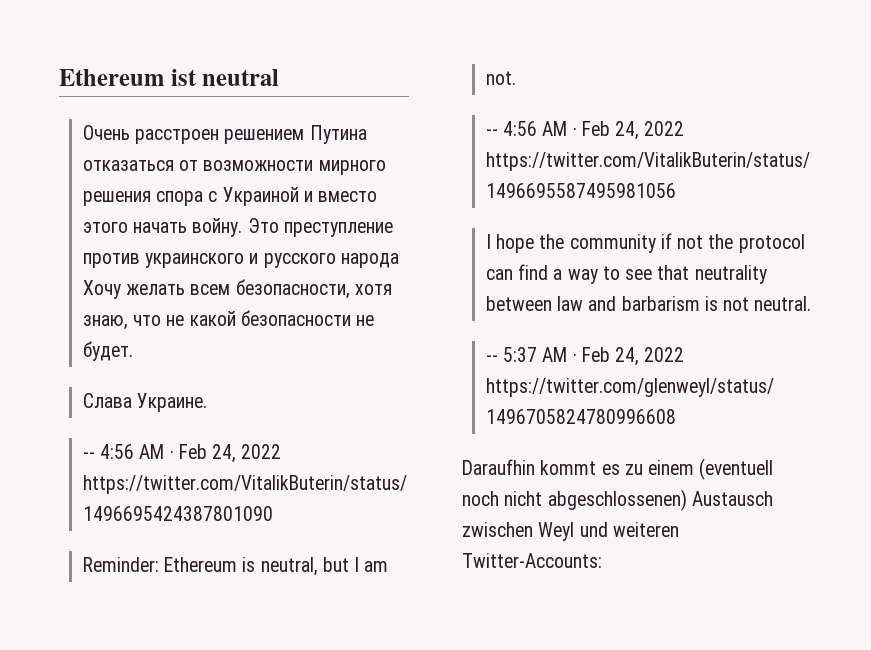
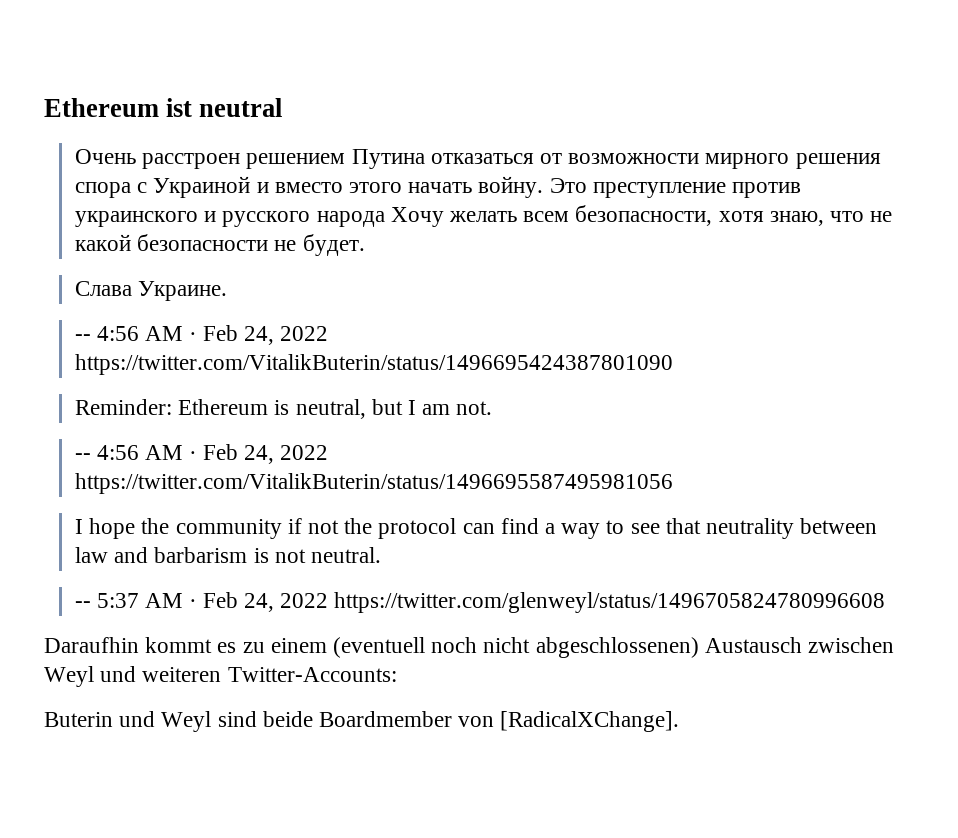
(602, 560) none -> [44,711,680,732] // Buterin und Weyl sind beide Boardmember von [RadicalXChange].

